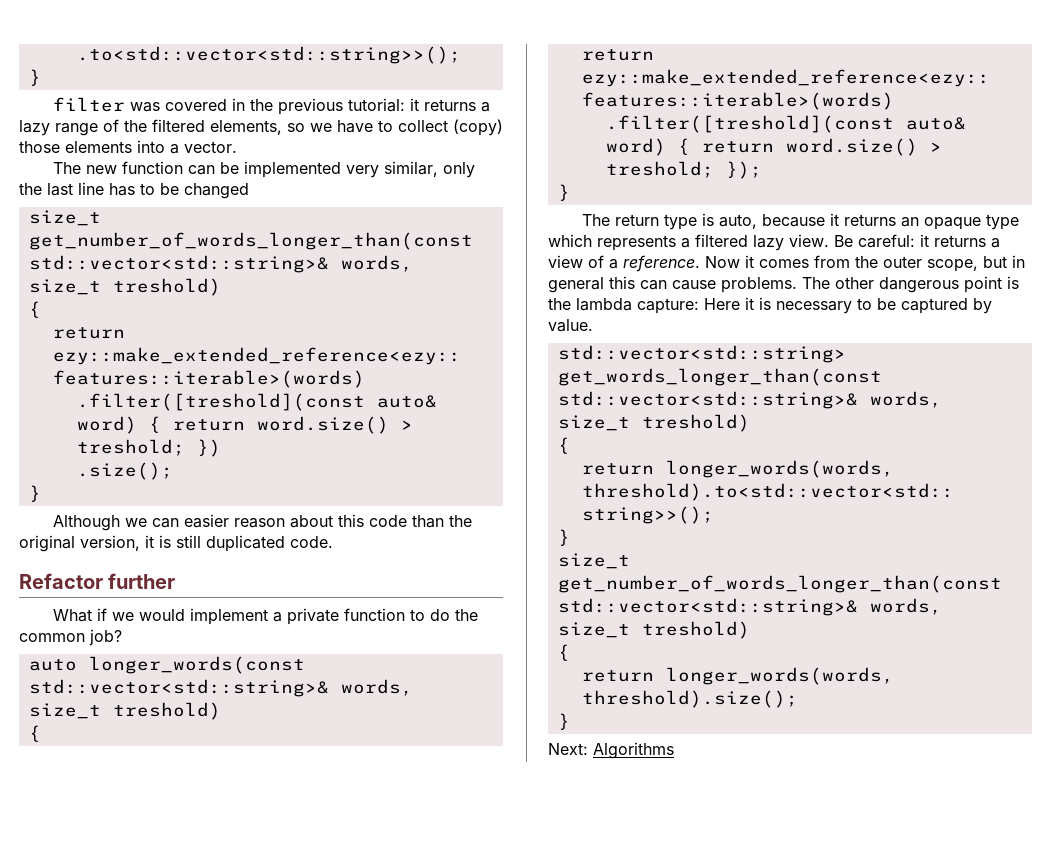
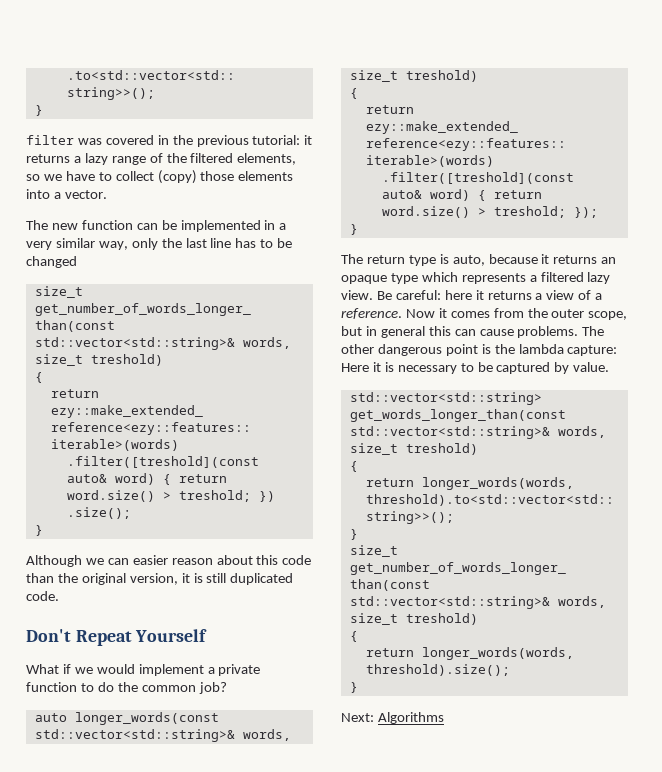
[346,161,439,178] very similar, -> [264,220,287,230] [26,238,128,250] in a very similar way,
[19,573,176,589] Refactor further -> [26,629,208,646] Don't Repeat Yourself
(915, 241) none -> [444,290,472,300] here

